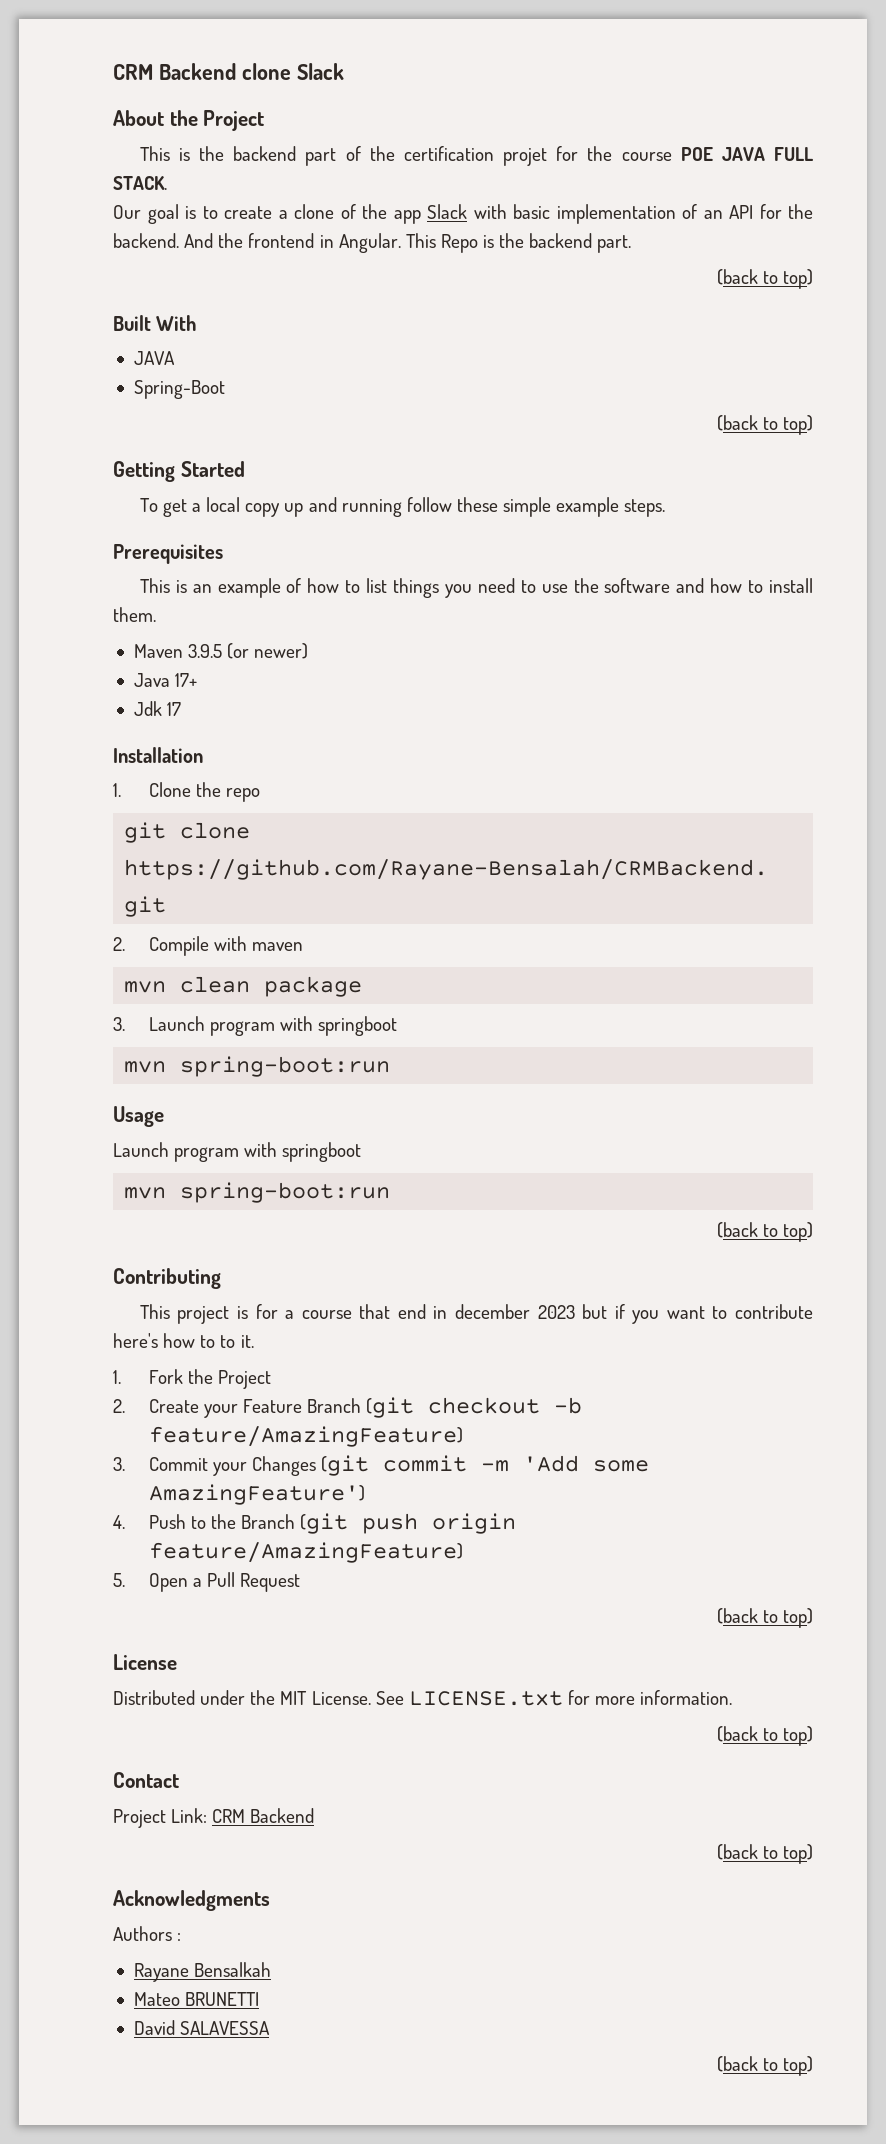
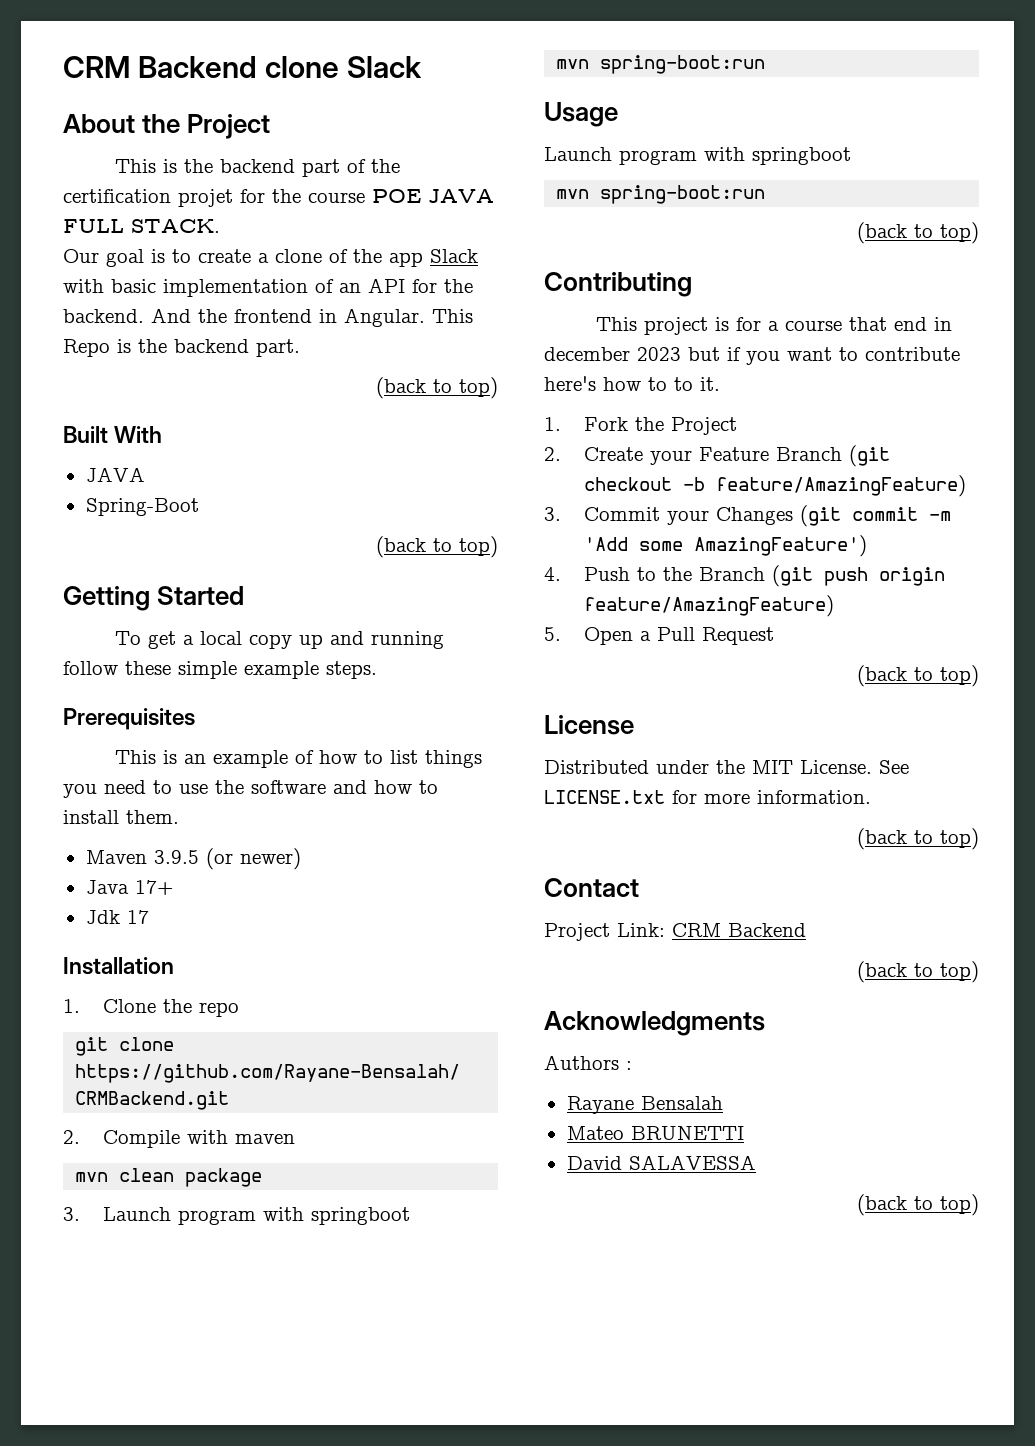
[194,1962,272,1977] Bensalkah -> [640,1096,723,1110] Bensalah

